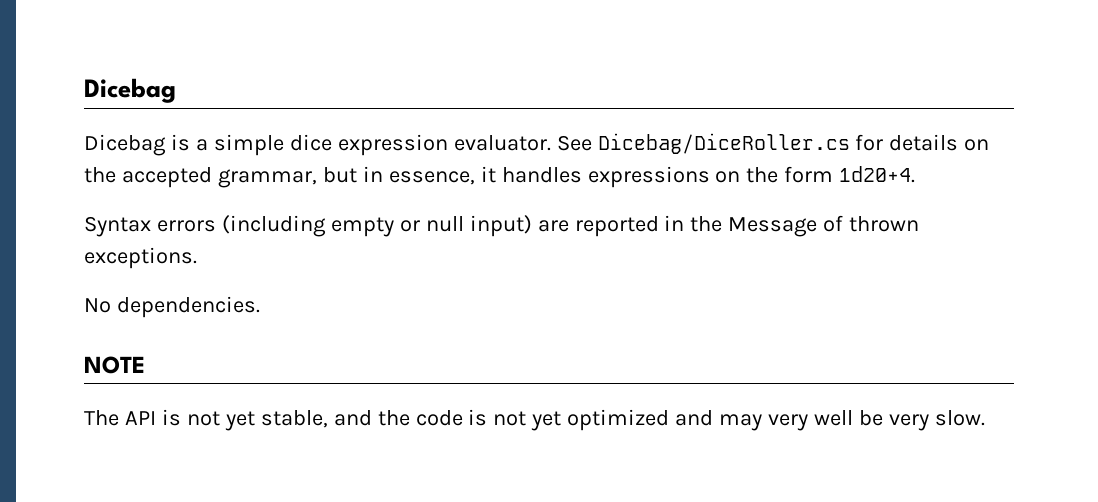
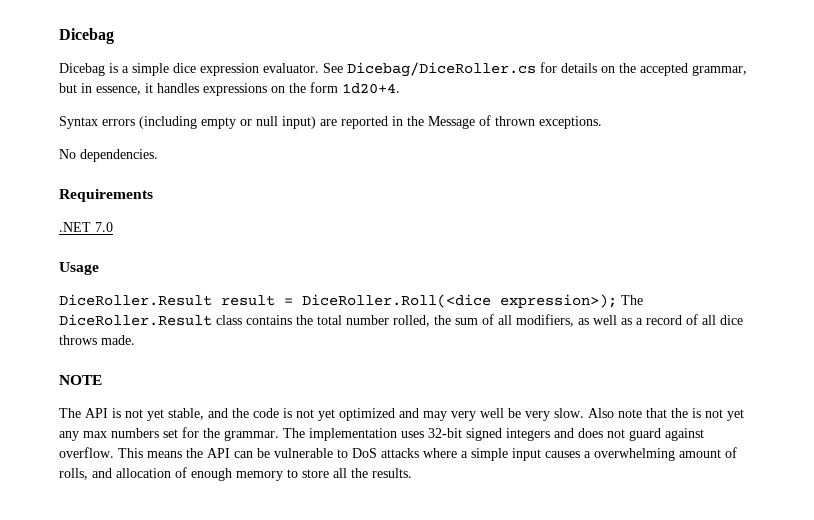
(260, 307) none -> [59,189,153,202] [59,222,113,232] [59,262,99,275] [59,294,643,308] [59,314,743,327] [59,335,135,345] // Requirements // .NET 7.0 // Usage // DiceRoller.Result result = DiceRoller.Roll(<dice expression>); The DiceRoller.Result class contains the total number rolled, the sum of all modifiers, as well as a record of all dice throws made.
(985, 418) none -> [588,408,744,421] [59,427,704,441] [59,447,737,461] [59,467,412,481] Also note that the is not yet any max numbers set for the grammar. The implementation uses 32-bit signed integers and does not guard against overflow. This means the API can be vulnerable to DoS attacks where a simple input causes a overwhelming amount of rolls, and allocation of enough memory to store all the results.

